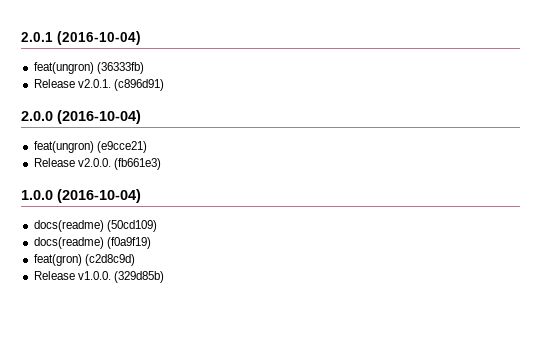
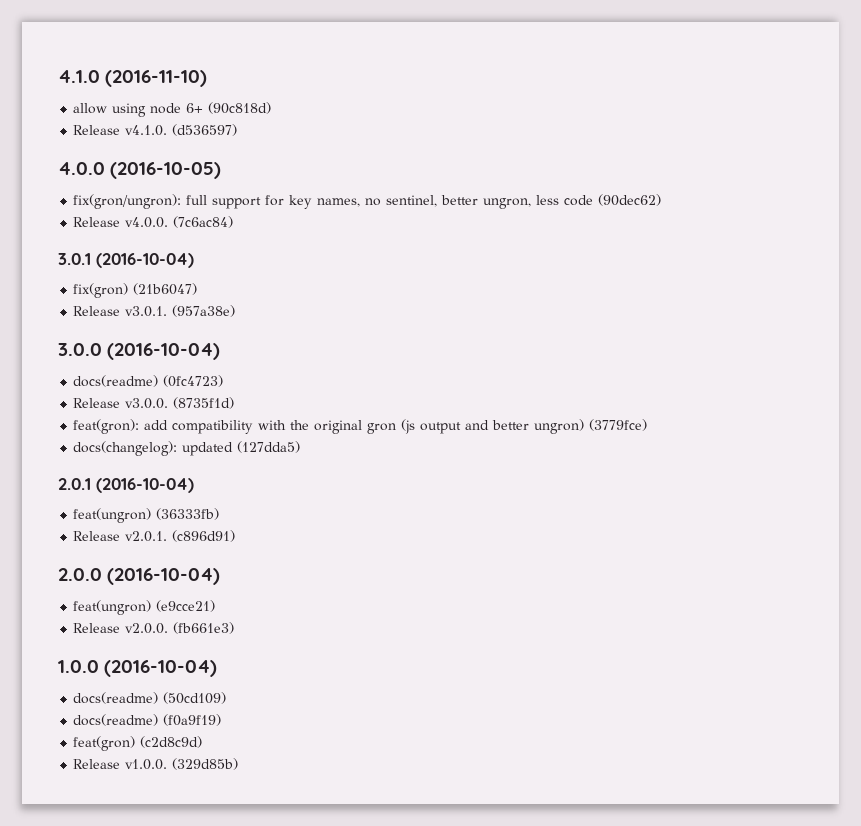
(21, 37) none -> [58,70,208,87] [73,102,272,117] [73,124,238,136] [58,162,222,179] [73,194,662,209] [73,216,234,228] [58,253,194,268] [73,283,198,298] [73,305,236,317] [58,343,221,360] [73,375,224,387] [73,397,235,409] [73,419,648,434] [73,441,301,456] 4.1.0 (2016-11-10) // allow using node 6+ (90c818d) // Release v4.1.0. (d536597) // 4.0.0 (2016-10-05) // fix(gron/ungron): full support for key names, no sentinel, better ungron, less code (90dec62) // Release v4.0.0. (7c6ac84) // 3.0.1 (2016-10-04) // fix(gron) (21b6047) // Release v3.0.1. (957a38e) // 3.0.0 (2016-10-04) // docs(readme) (0fc4723) // Release v3.0.0. (8735f1d) // feat(gron): add compatibility with the original gron (js output and better ungron) (3779fce) // docs(changelog): updated (127dda5) //

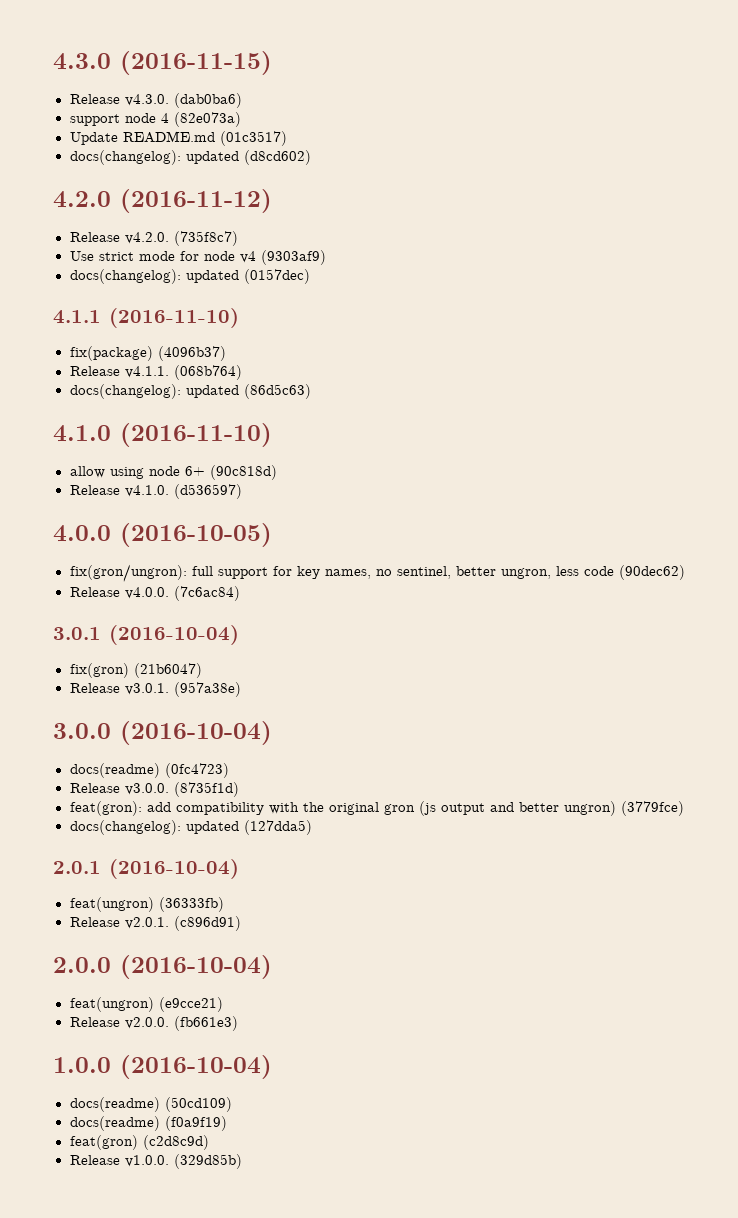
(58, 76) none -> [53,51,272,75] [69,93,242,108] [69,112,241,127] [69,131,287,146] [69,150,311,165] [53,189,272,213] [69,231,238,246] [69,250,326,265] [69,269,310,284] [53,308,239,328] [69,346,226,361] [69,365,242,380] [69,384,311,399] 4.3.0 (2016-11-15) // Release v4.3.0. (dab0ba6) // support node 4 (82e073a) // Update README.md (01c3517) // docs(changelog): updated (d8cd602) // 4.2.0 (2016-11-12) // Release v4.2.0. (735f8c7) // Use strict mode for node v4 (9303af9) // docs(changelog): updated (0157dec) // 4.1.1 (2016-11-10) // fix(package) (4096b37) // Release v4.1.1. (068b764) // docs(changelog): updated (86d5c63) //

